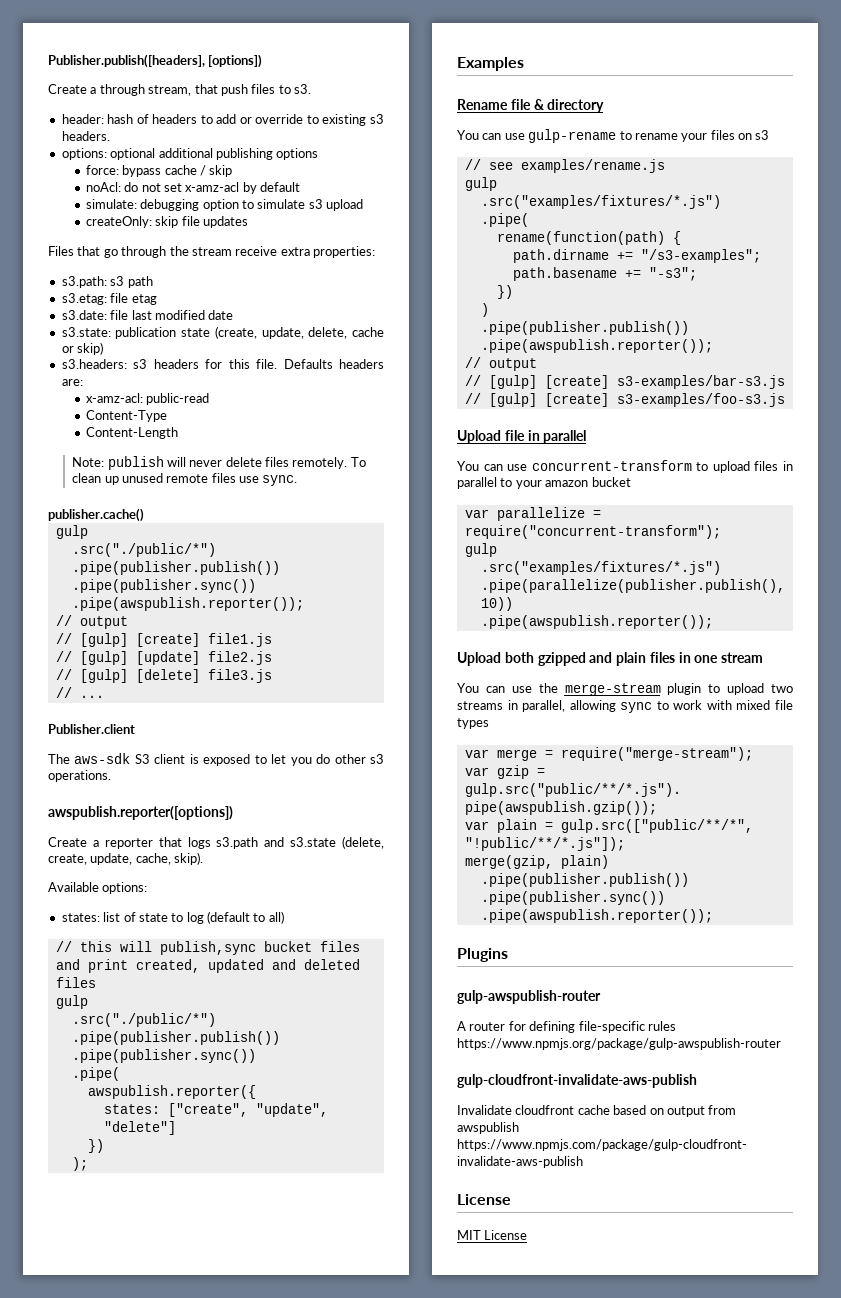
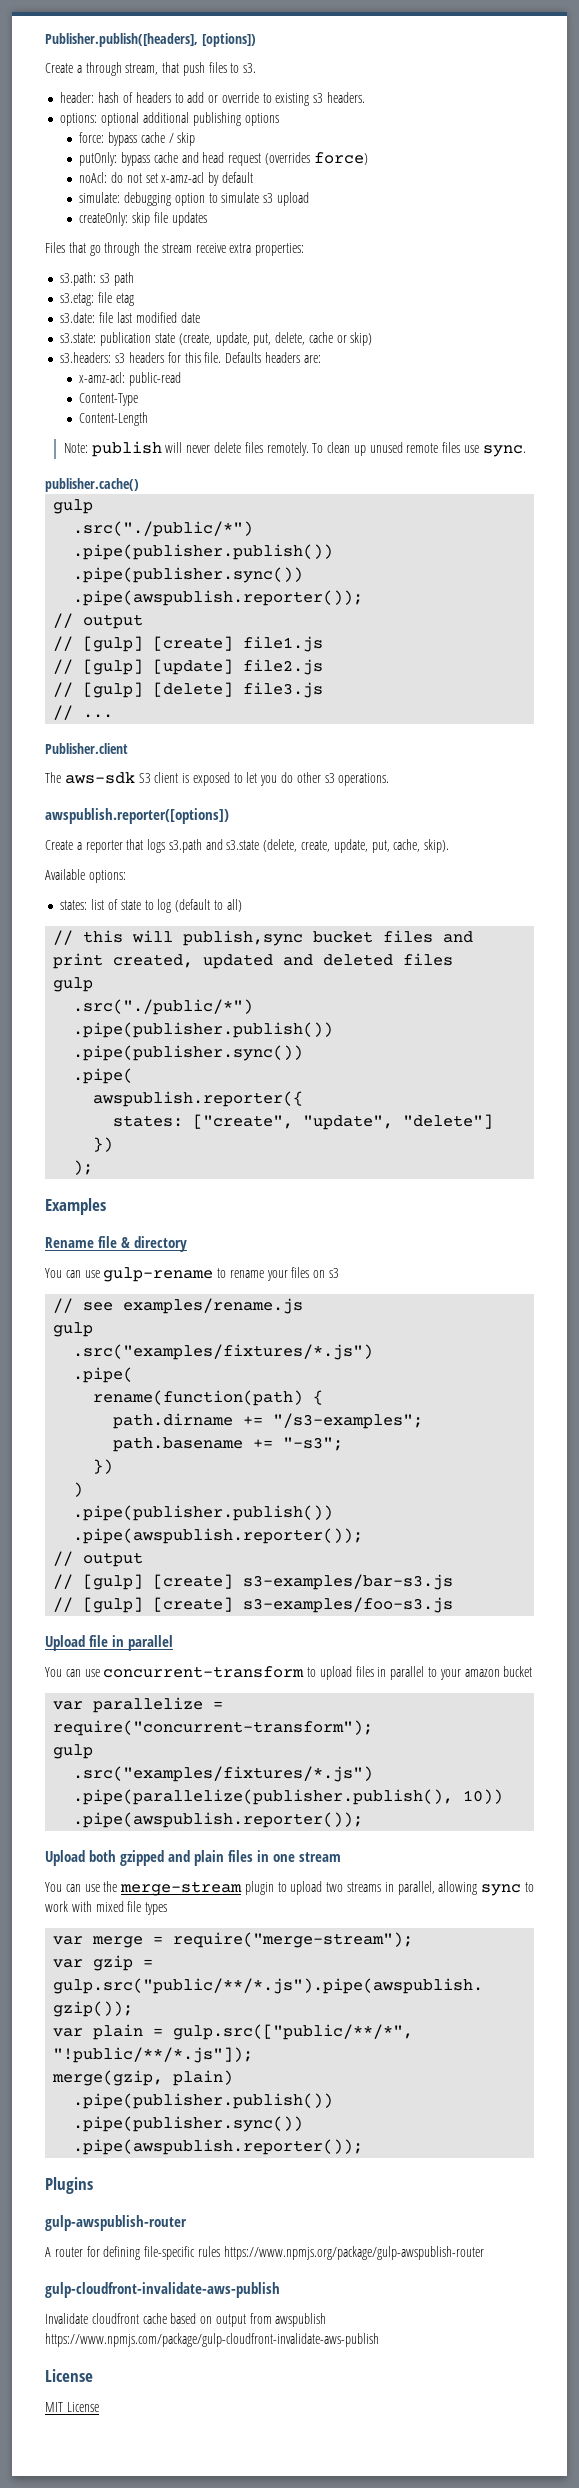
(233, 171) none -> [79,152,368,166] // putOnly: bypass cache and head request (overrides force)
(304, 333) none -> [253,333,272,346] put,
(133, 859) none -> [371,840,390,853] put,

